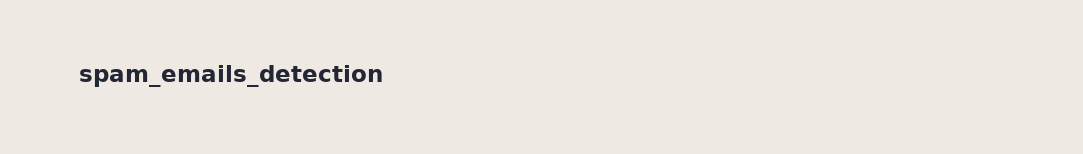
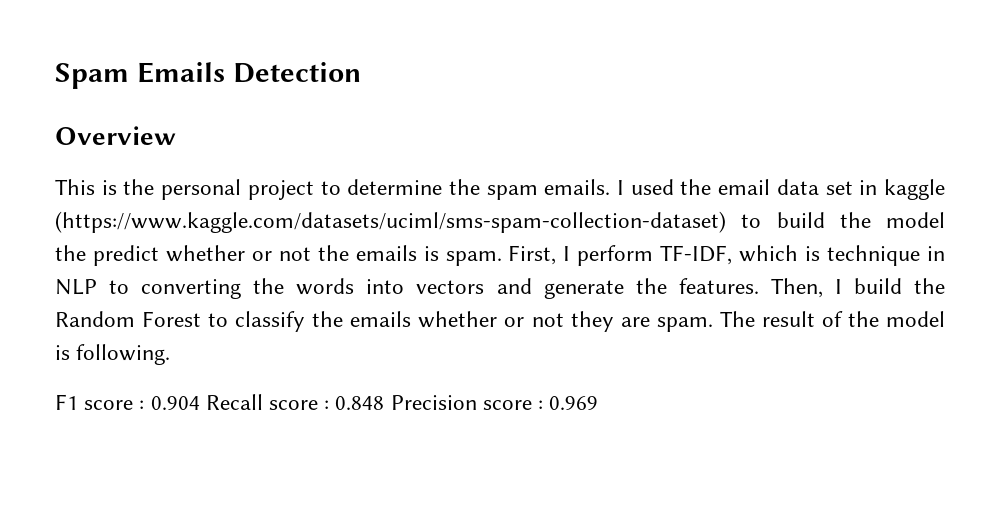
[79,65,383,87] spam_emails_detection -> [55,62,361,89] [55,126,176,145] [55,179,946,200] [55,211,945,233] [55,245,945,266] [55,278,945,299] [55,311,945,332] [55,344,171,365] [55,394,599,410] Spam Emails Detection // Overview // This is the personal project to determine the spam emails. I used the email data set in kaggle (https://www.kaggle.com/datasets/uciml/sms-spam-collection-dataset) to build the model the predict whether or not the emails is spam. First, I perform TF-IDF, which is technique in NLP to converting the words into vectors and generate the features. Then, I build the Random Forest to classify the emails whether or not they are spam. The result of the model is following. // F1 score : 0.904 Recall score : 0.848 Precision score : 0.969

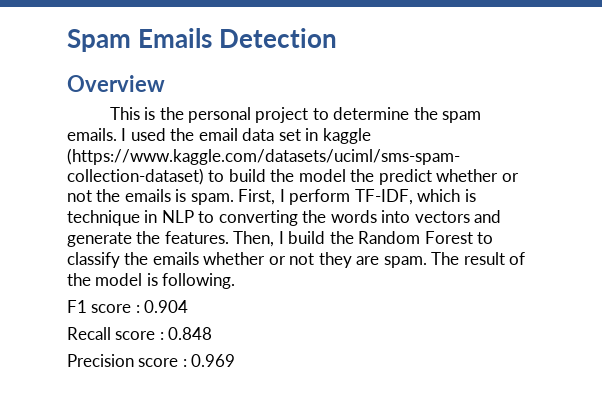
(200, 403) none -> (189, 306) //
(385, 403) none -> (213, 333) //

